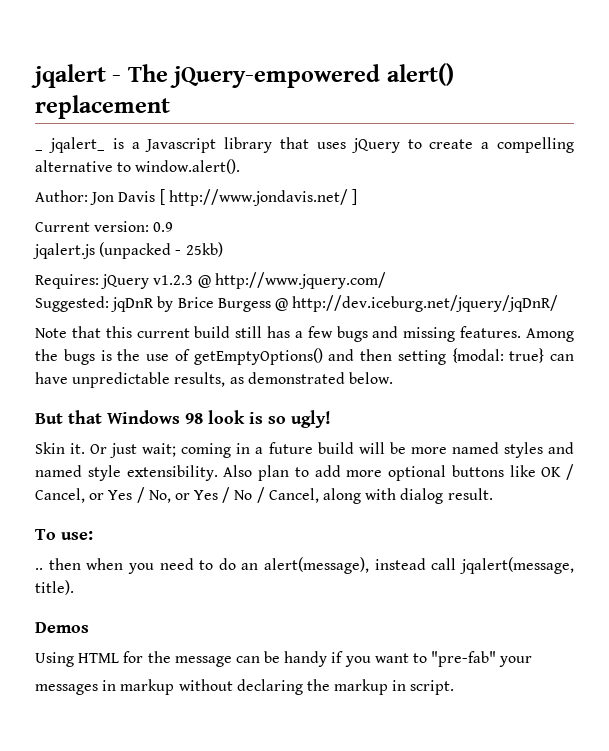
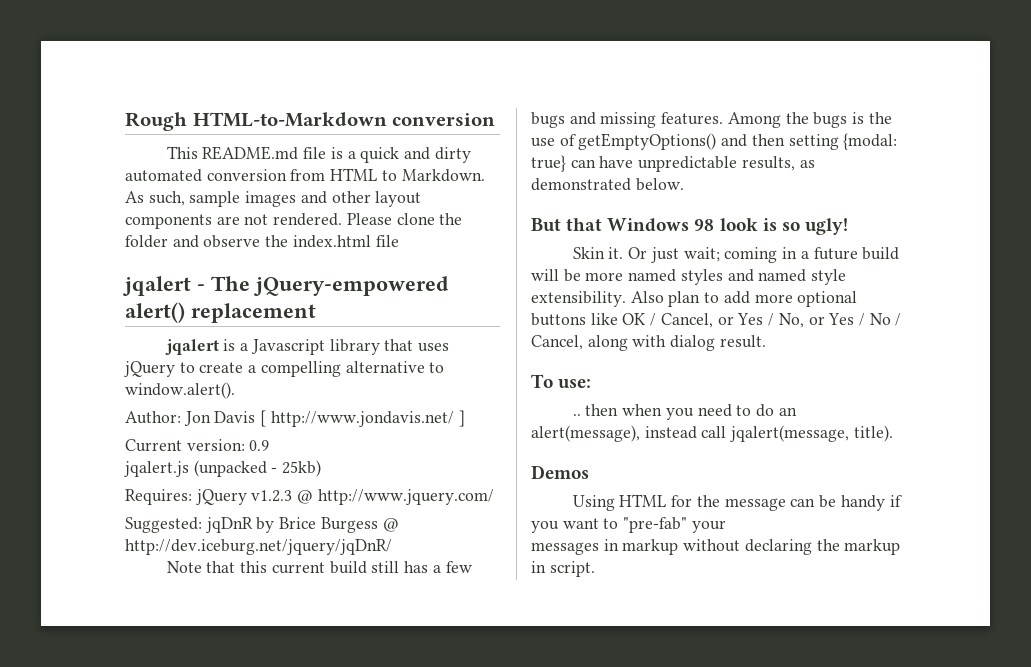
(31, 76) none -> [125,112,496,131] [166,146,471,163] [125,168,485,182] [125,191,422,207] [125,213,463,229] [125,235,399,248] Rough HTML-to-Markdown conversion // This README.md file is a quick and dirty automated conversion from HTML to Markdown. As such, sample images and other layout components are not rendered. Please clone the folder and observe the index.html file //
[35,137,105,153] _ jqalert_ -> [164,339,219,355] jqalert

